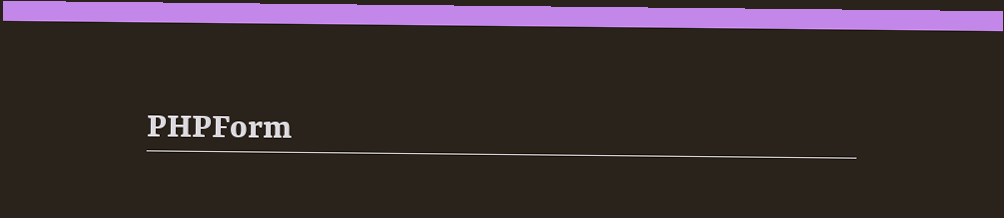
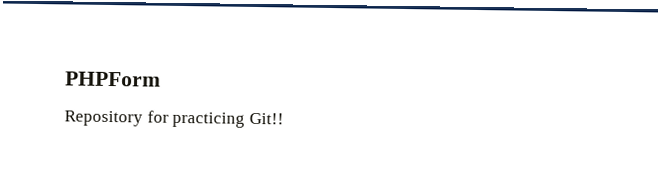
(292, 126) none -> [64,110,284,128] // Repository for practicing Git!!

